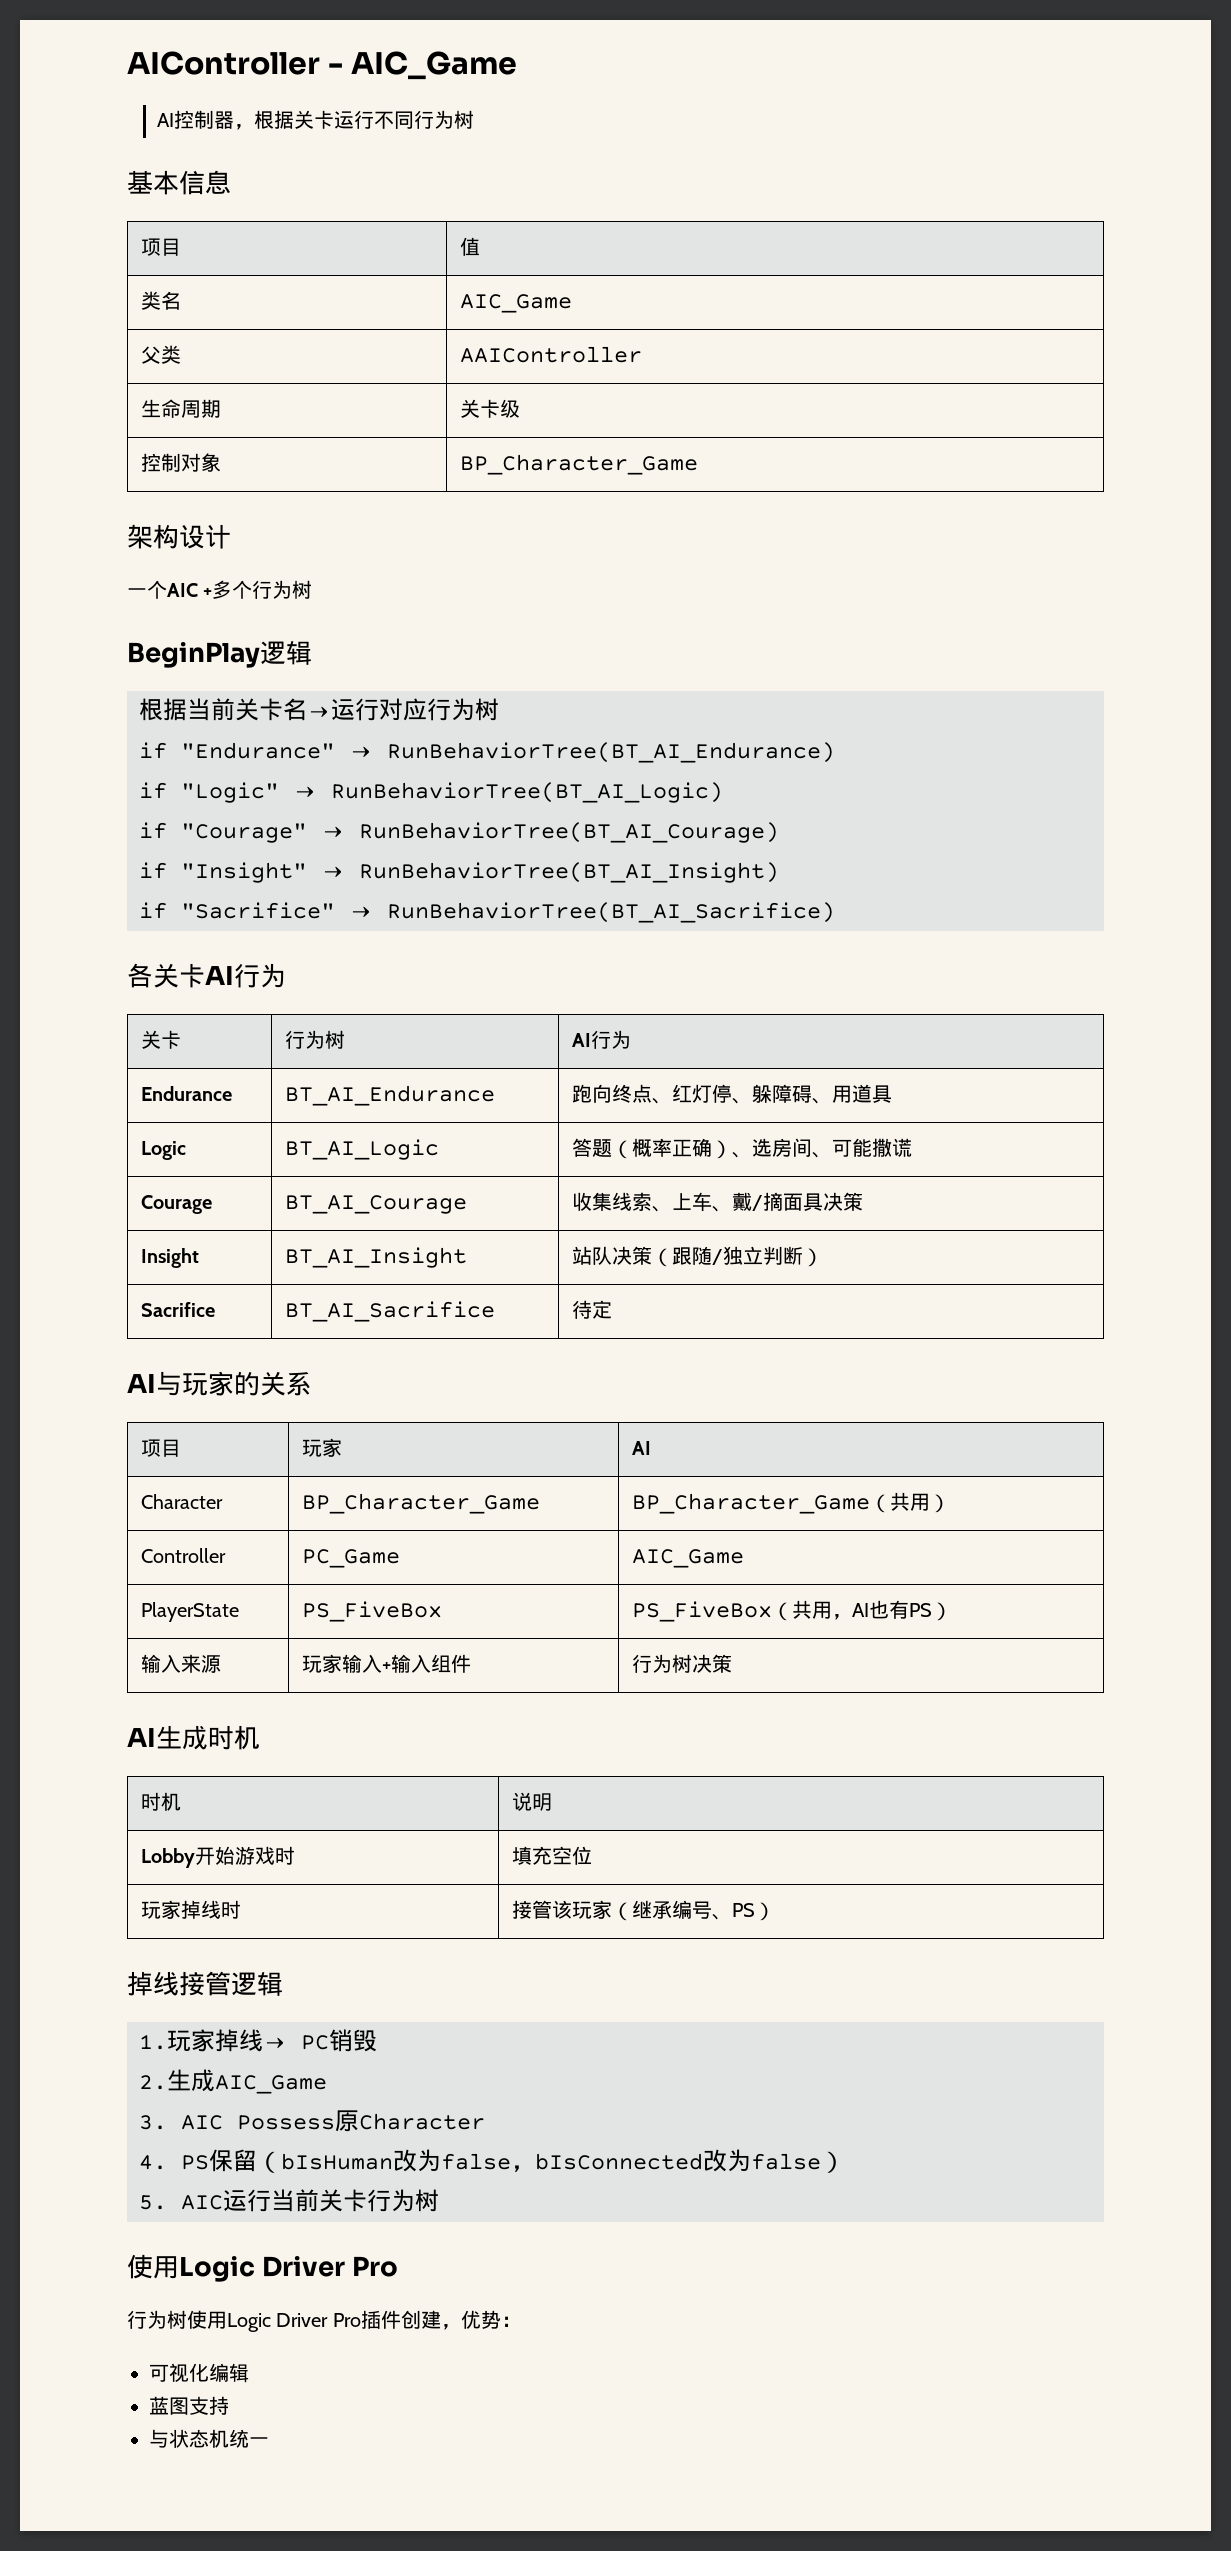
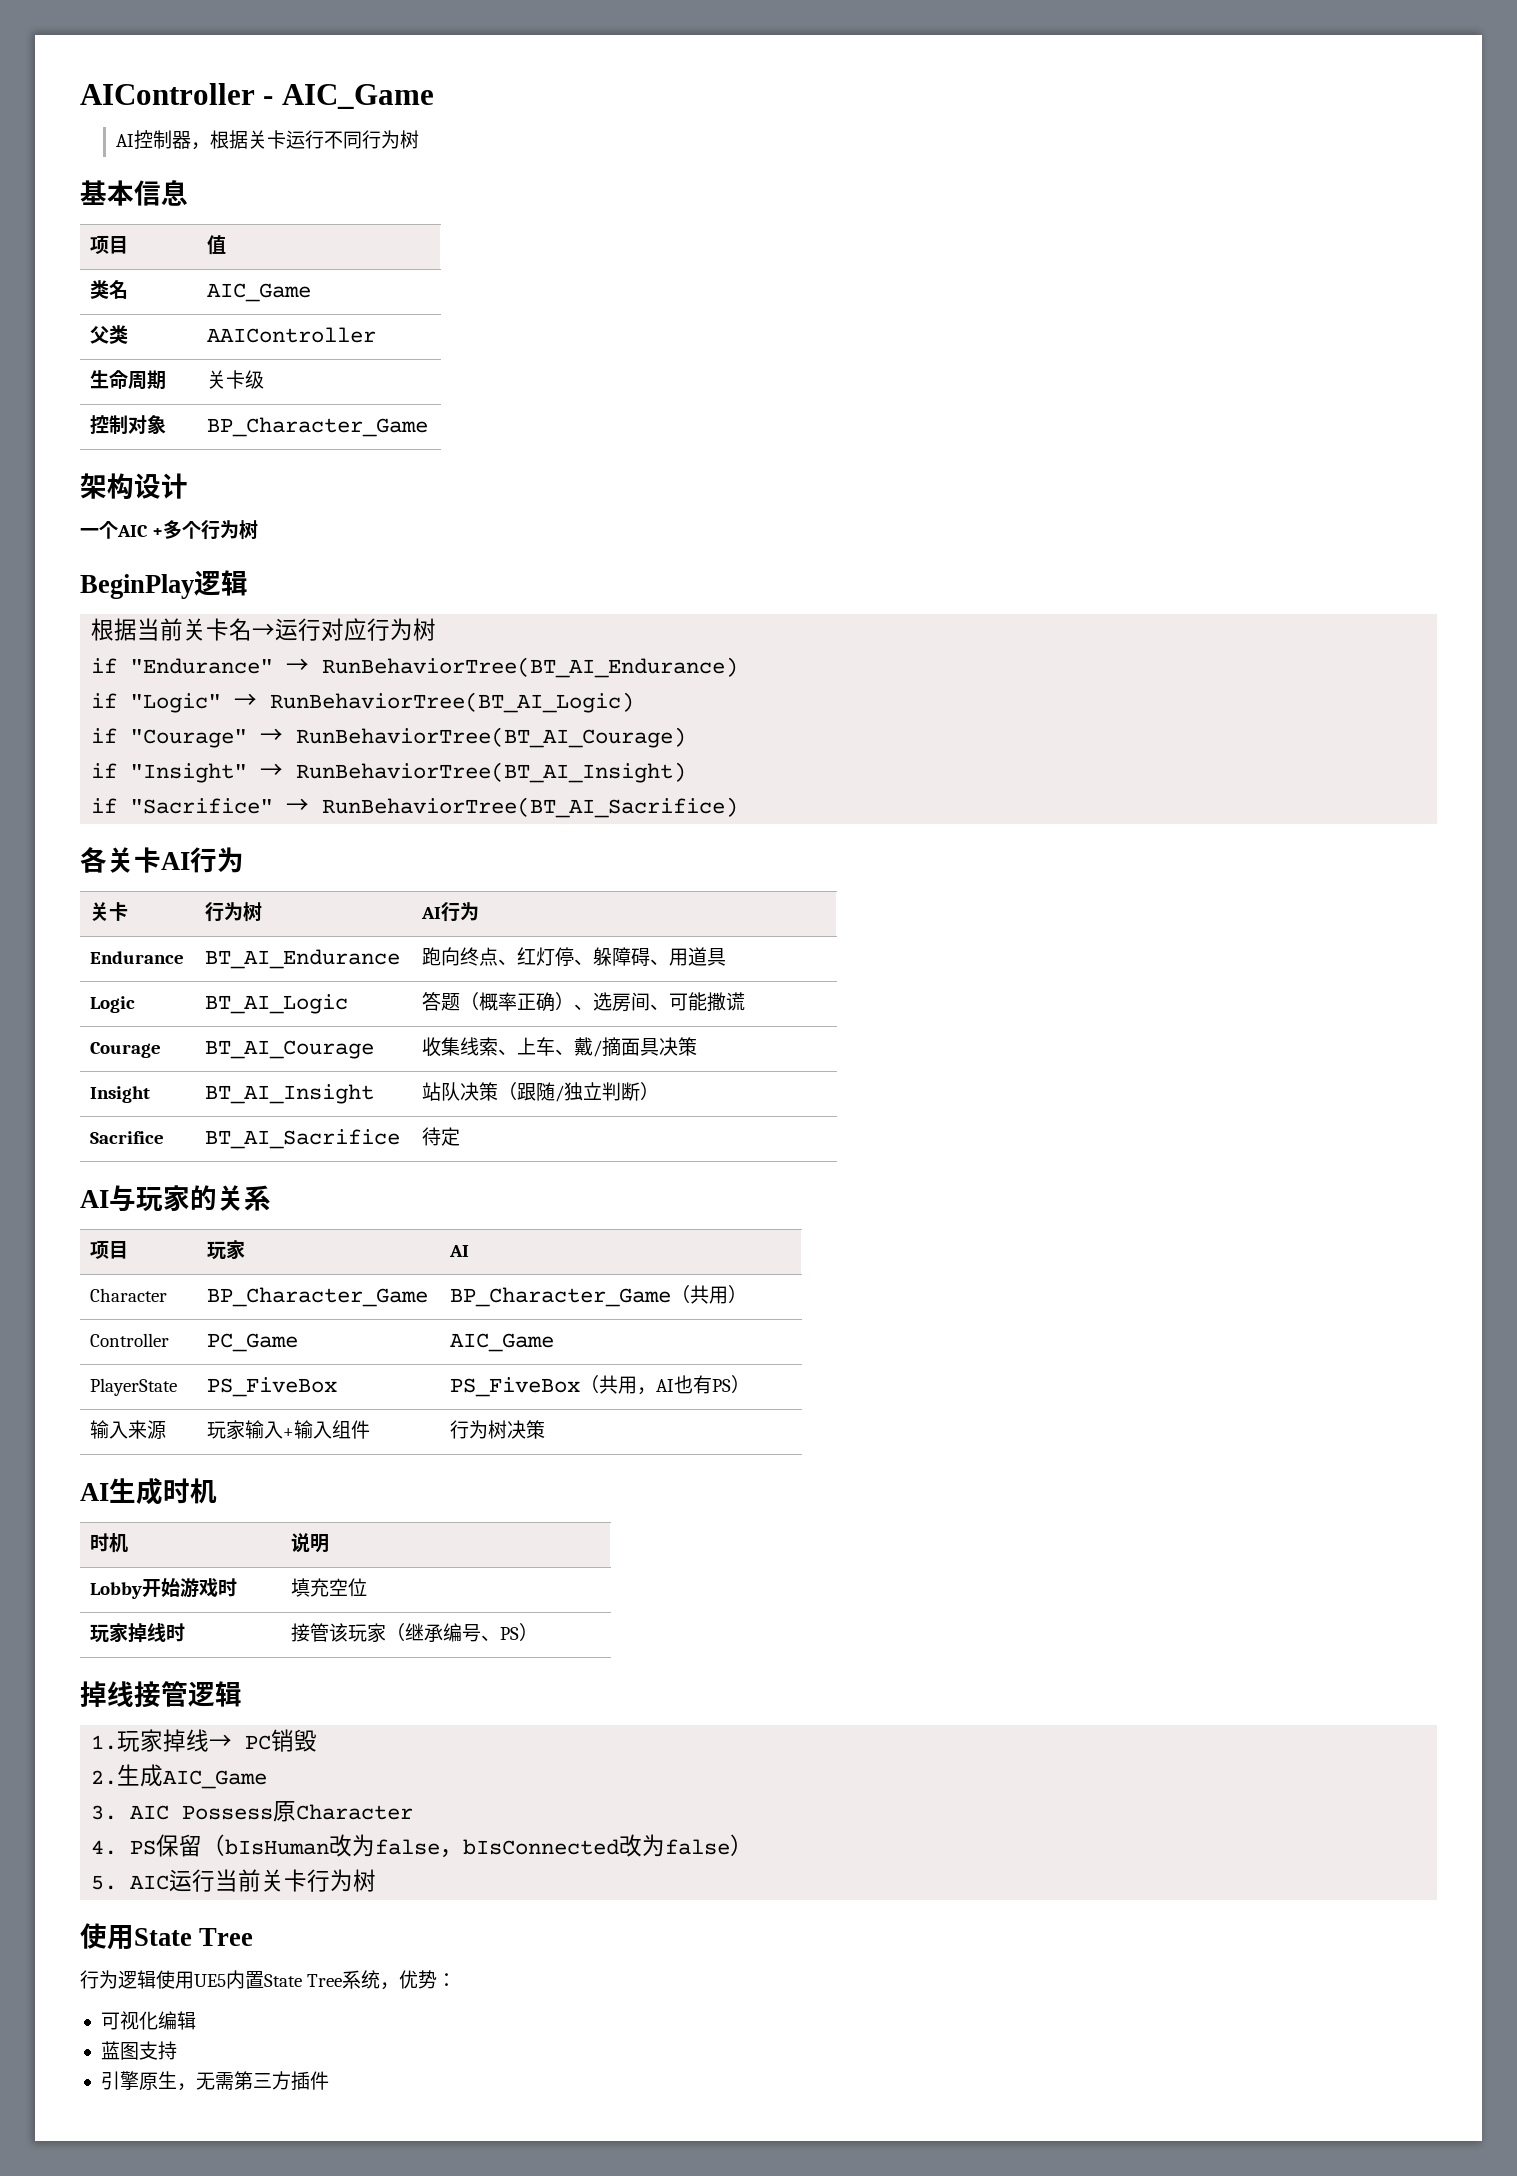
[179,2256,399,2282] [127,2310,441,2332] Logic Driver Pro // 行为树使用Logic Driver Pro插件创建 -> [134,1928,254,1946] [80,1970,381,1989] State Tree // 行为逻辑使用UE5内置State Tree系统
[149,2429,269,2448] 与状态机统一 -> [100,2071,329,2091] 引擎原生，无需第三方插件

